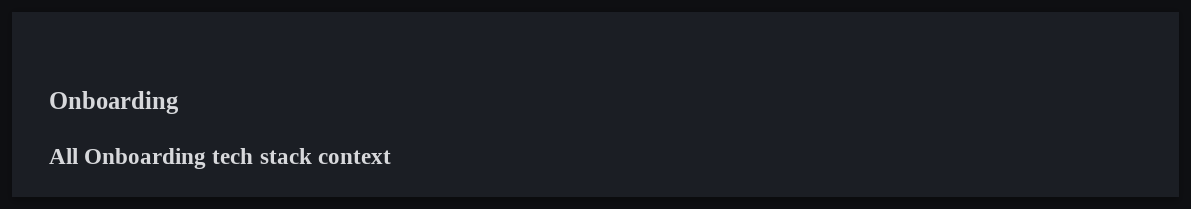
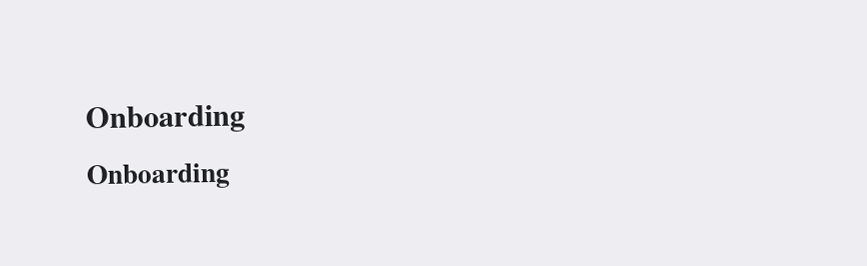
[49,148,391,169] All Onboarding tech stack context -> [86,162,230,191] Onboarding

